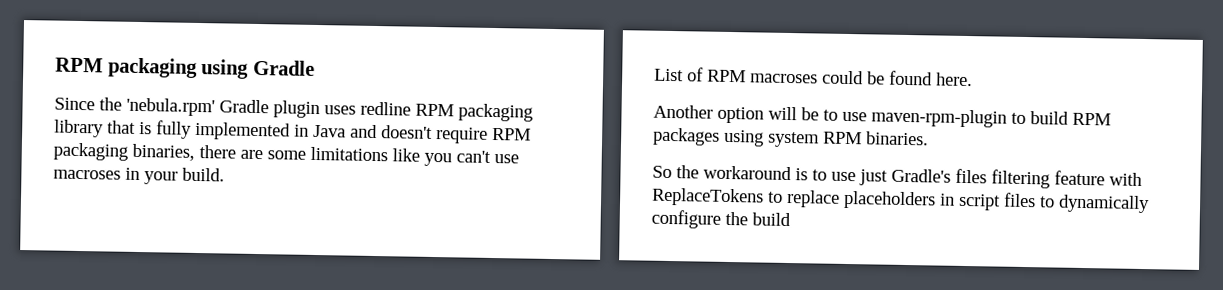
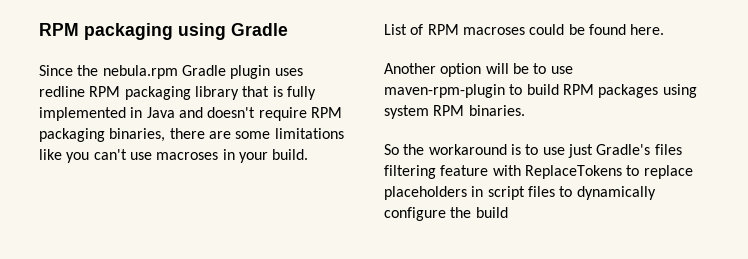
[126,97,215,117] 'nebula.rpm' -> [102,65,178,79] nebula.rpm

